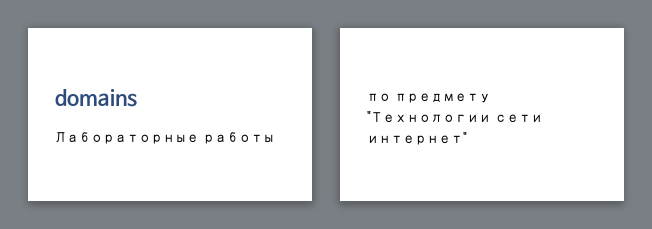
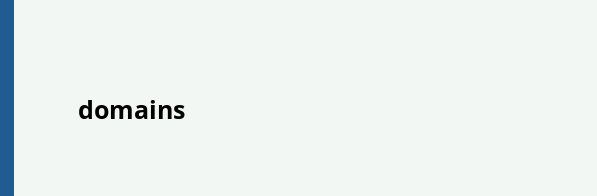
[55,132,275,144] [367,93,491,103] [367,111,543,123] [367,132,467,145] // Лабораторные работы по предмету "Технологии сети интернет" -> (185, 109) none

